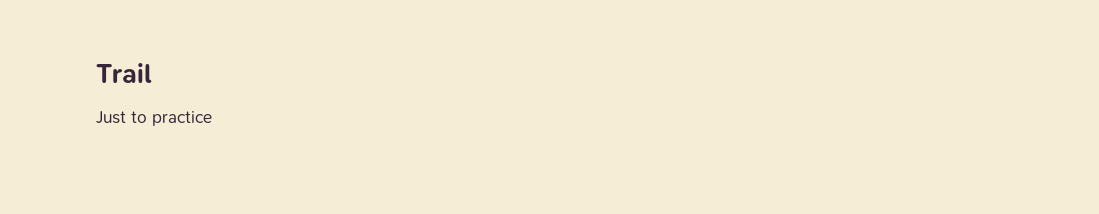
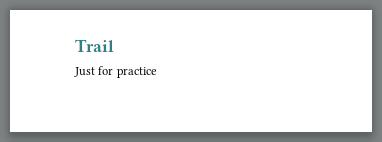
[131,111,147,123] to -> [98,66,114,75] for

